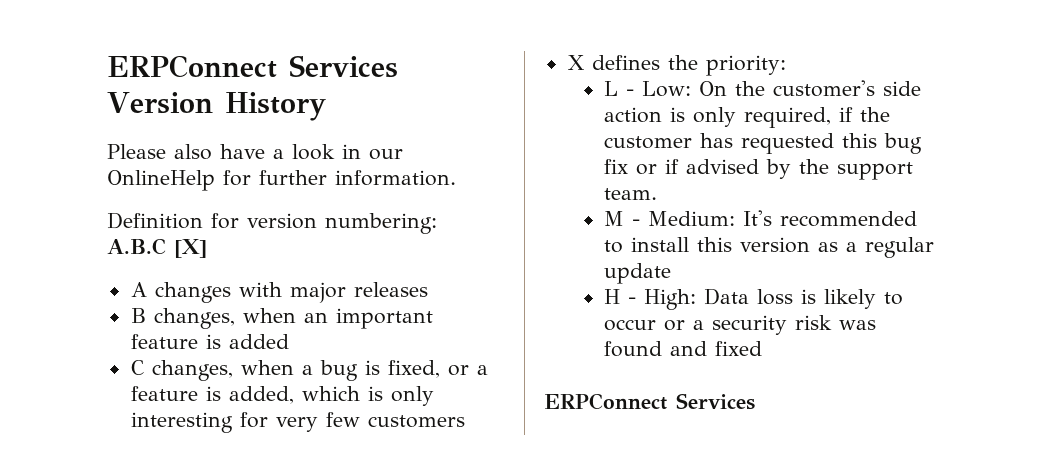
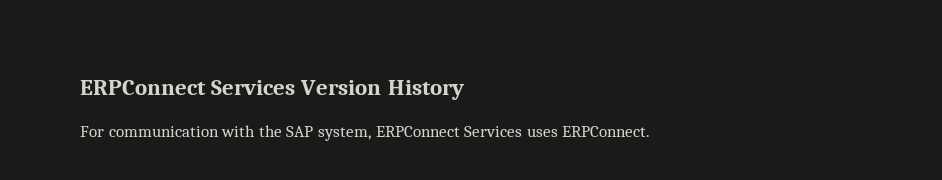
[107,144,403,160] [107,170,456,191] [107,212,437,234] [107,238,207,258] [130,282,428,303] [130,308,433,329] [130,334,289,349] [130,360,488,381] [130,386,434,406] [130,412,465,433] [567,55,786,76] [604,80,922,97] [604,107,891,128] [604,133,923,154] [604,159,914,180] [604,188,658,200] [604,210,918,227] [604,237,935,258] [604,263,672,284] [604,288,904,310] [604,315,877,335] [604,341,763,357] [544,393,755,410] Please also have a look in our OnlineHelp for further information. // Definition for version numbering: A.B.C [X] // A changes with major releases // B changes, when an important feature is added // C changes, when a bug is fixed, or a feature is added, which is only interesting for very few customers // X defines the priority: // L - Low: On the customer's side action is only required, if the customer has requested this bug fix or if advised by the support team. // M - Medium: It's recommended to install this version as a regular update // H - High: Data loss is likely to occur or a security risk was found and fixed // ERPConnect Services -> [80,125,651,141] For communication with the SAP system, ERPConnect Services uses ERPConnect.

